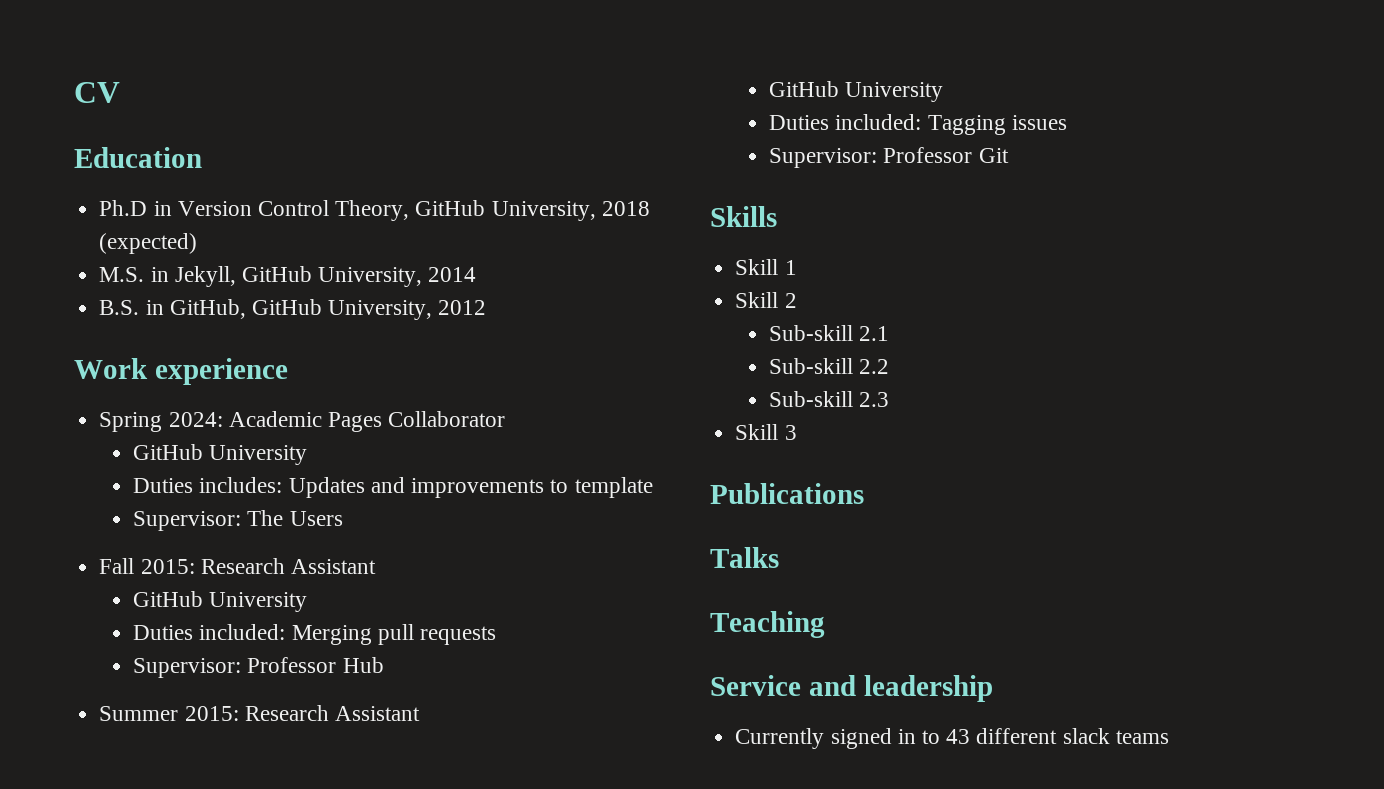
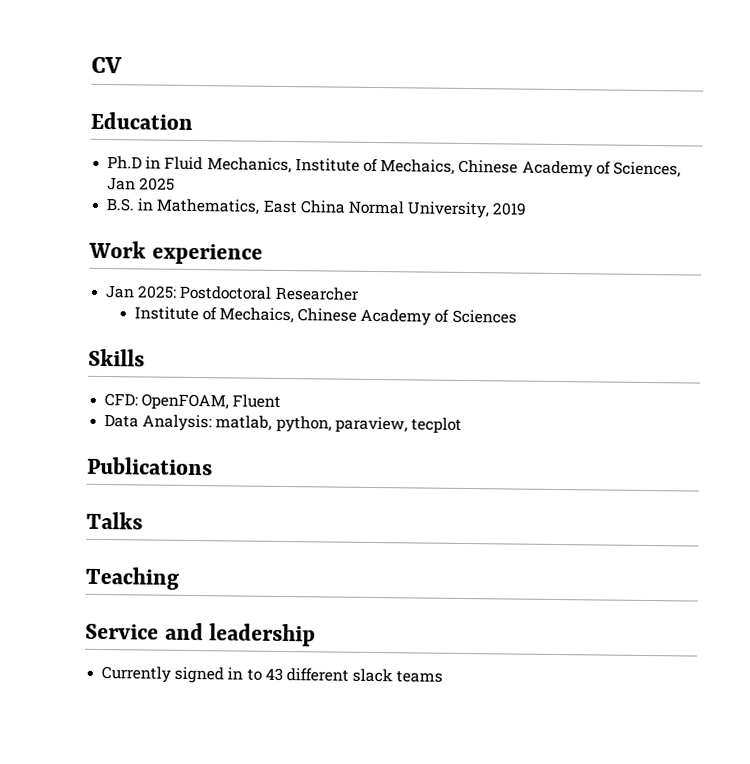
[177,200,650,221] [99,233,198,254] [99,266,477,287] [99,299,487,320] [74,358,288,385] [99,411,506,432] [133,444,308,465] [133,477,653,498] [133,510,343,531] [99,558,376,574] [133,591,308,612] [133,624,497,645] [133,657,384,678] [99,705,420,721] [769,81,944,102] [769,114,1067,135] [769,147,1009,168] [710,206,777,227] [735,259,797,275] [735,292,797,308] [769,325,890,341] [769,358,890,374] [769,391,890,407] [735,424,797,440] Version Control Theory, GitHub University, 2018 (expected) // M.S. in Jekyll, GitHub University, 2014 // B.S. in GitHub, GitHub University, 2012 // Work experience // Spring 2024: Academic Pages Collaborator // GitHub University // Duties includes: Updates and improvements to template // Supervisor: The Users // Fall 2015: Research Assistant // GitHub University // Duties included: Merging pull requests // Supervisor: Professor Hub // Summer 2015: Research Assistant // GitHub University // Duties included: Tagging issues // Supervisor: Professor Git // Skills // Skill 1 // Skill 2 // Sub-skill 2.1 // Sub-skill 2.2 // Sub-skill 2.3 // Skill 3 -> [164,156,681,178] [107,177,176,191] [106,198,527,219] [88,240,263,265] [105,285,360,301] [133,306,517,326] [88,348,145,367] [104,393,282,411] [104,414,462,434] Fluid Mechanics, Institute of Mechaics, Chinese Academy of Sciences, Jan 2025 // B.S. in Mathematics, East China Normal University, 2019 // Work experience // Jan 2025: Postdoctoral Researcher // Institute of Mechaics, Chinese Academy of Sciences // Skills // CFD: OpenFOAM, Fluent // Data Analysis: matlab, python, paraview, tecplot

